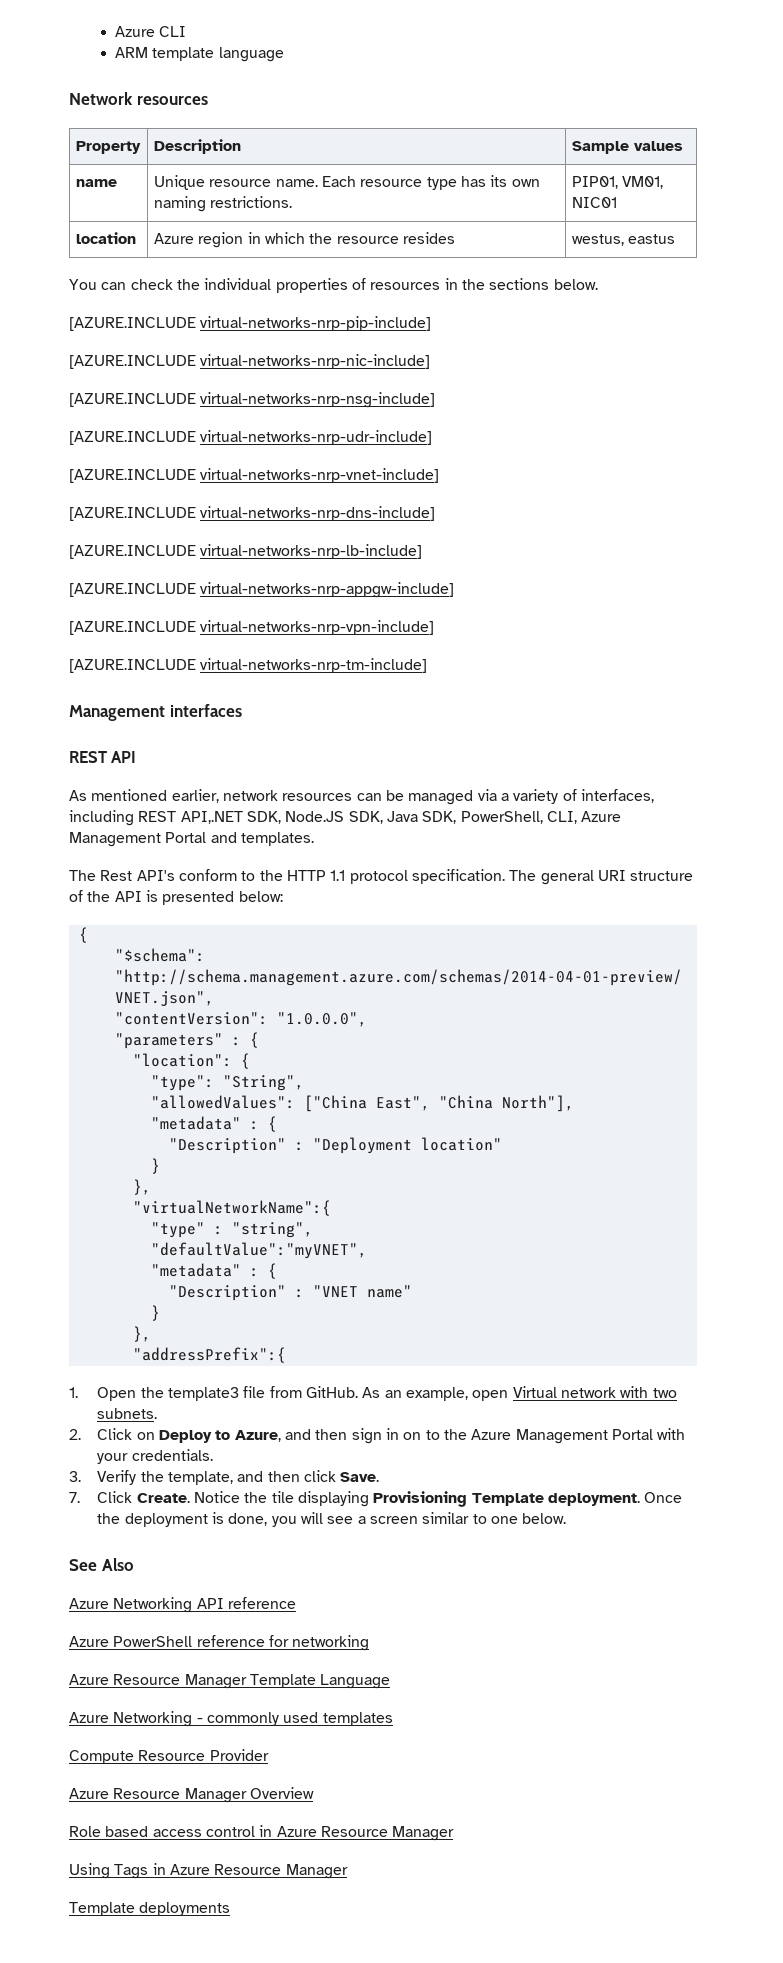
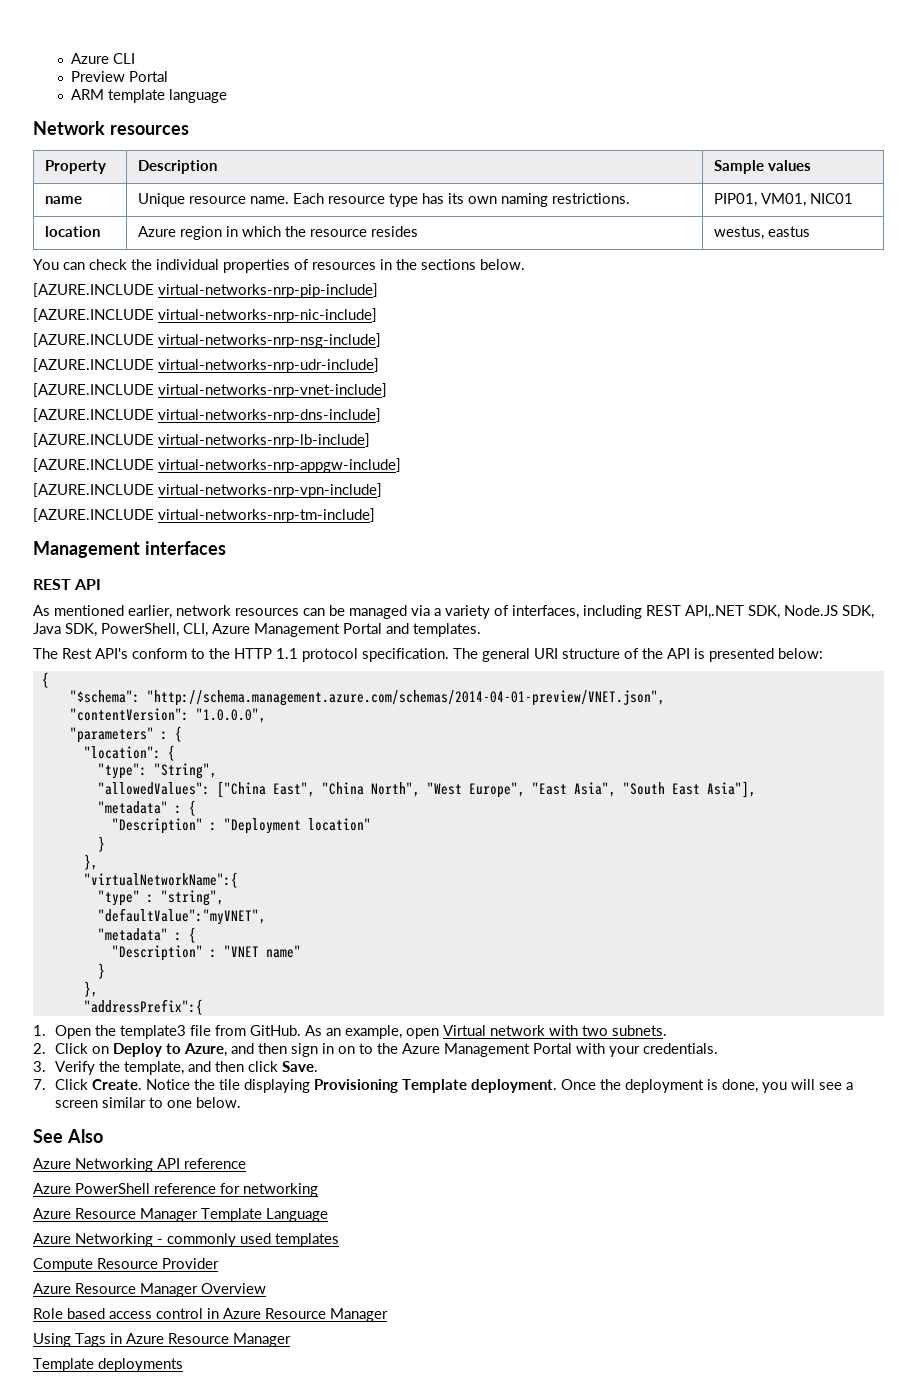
(187, 31) none -> [70,71,168,82] // Preview Portal
[501,1095,574,1112] North"], -> [370,781,756,798] North", "West Europe", "East Asia", "South East Asia"],

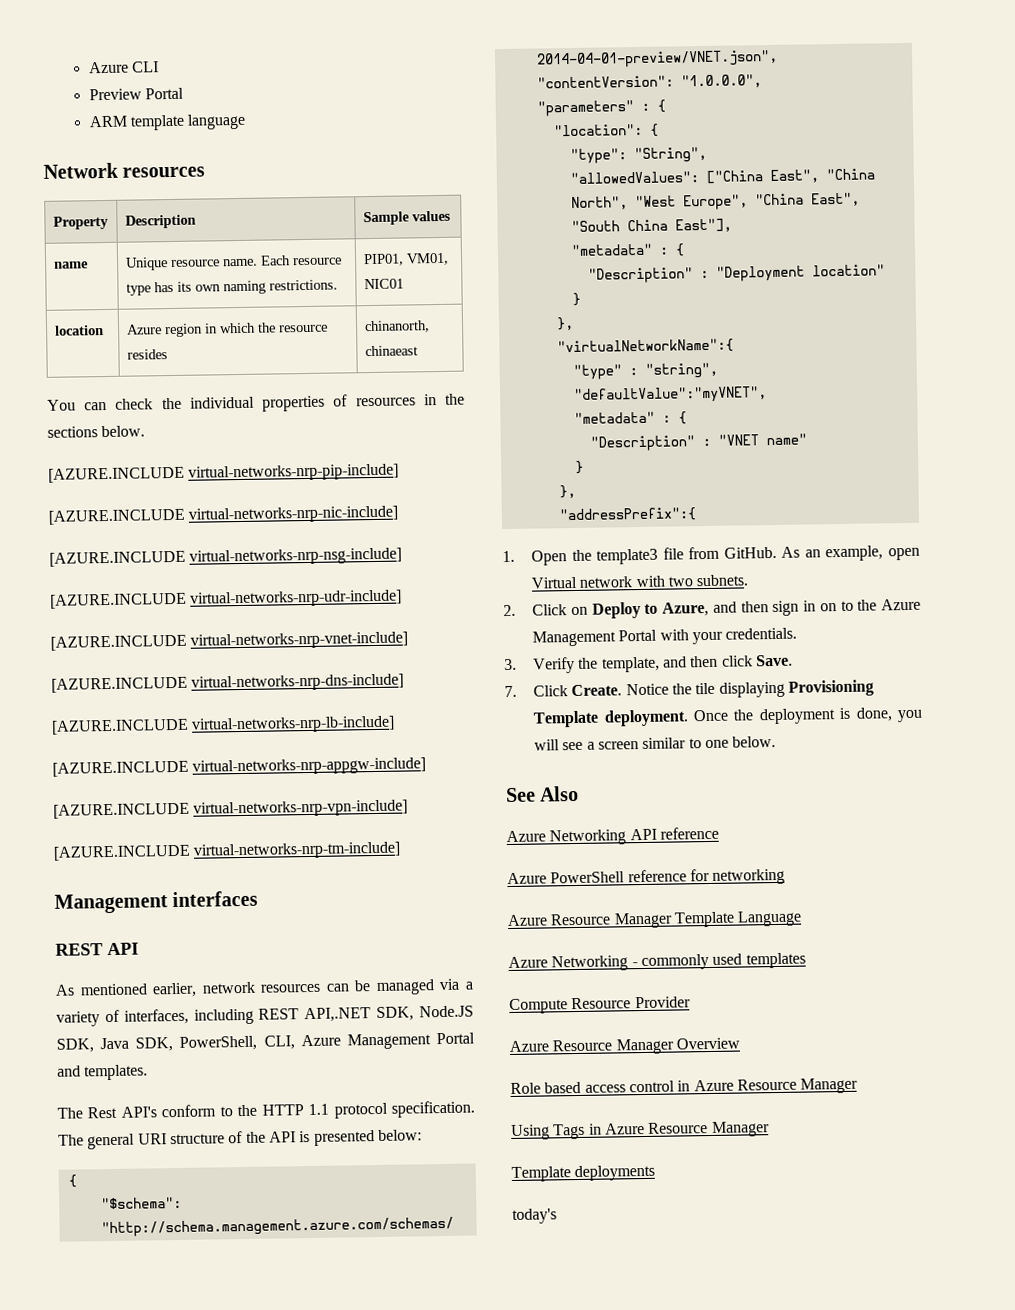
[713,226,810,240] westus, eastus -> [363,320,430,334] [364,345,418,357] chinanorth, chinaeast
[531,781,756,798] "East Asia", "South East Asia"], -> [754,192,860,207] [570,218,732,233] "China East", "South China East"],
(183, 1365) none -> [512,1208,557,1224] // today's

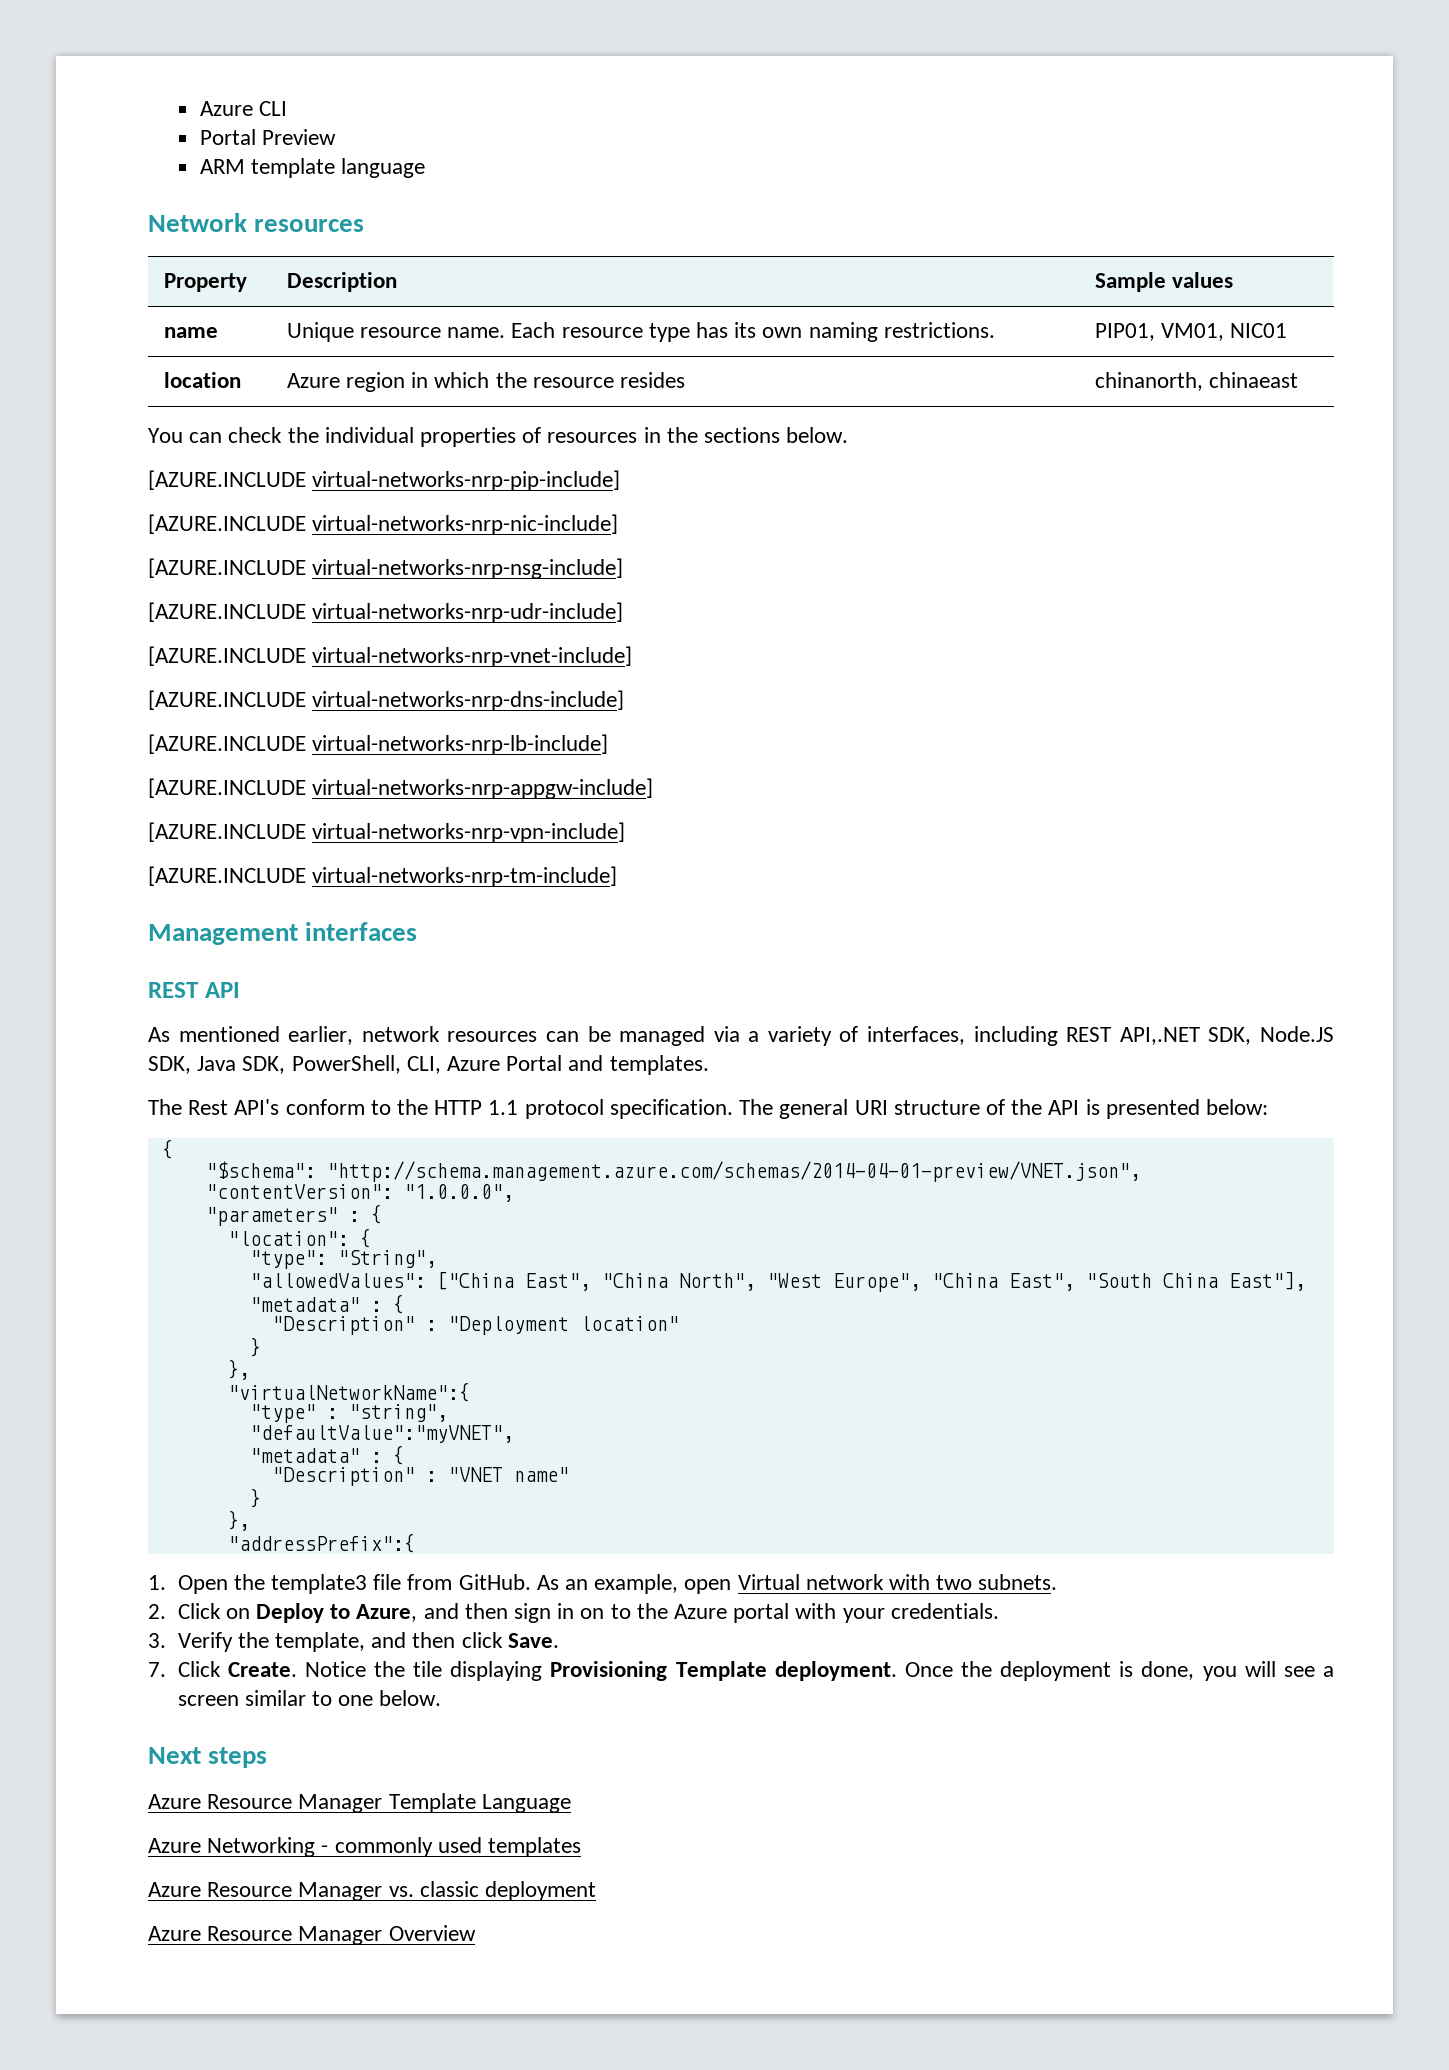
(160, 67) none -> [199,129,256,145] Portal
[145,87,185,100] Portal -> (337, 137) none
[346,1033,431,1050] Management -> (501, 1063) none
[532,629,658,647] Management Portal -> [733,1603,790,1623] portal
[505,785,580,803] [506,826,719,846] [507,868,786,885] See Also // Azure Networking API reference // Azure PowerShell reference for networking -> [148,1747,268,1768] Next steps
[509,996,691,1015] [509,1037,740,1055] [510,1077,859,1095] [511,1121,770,1140] [511,1164,656,1182] [512,1208,557,1224] Compute Resource Provider // Azure Resource Manager Overview // Role based access control in Azure Resource Manager // Using Tags in Azure Resource Manager // Template deployments // today's -> [148,1881,597,1901] [148,1925,476,1945] Azure Resource Manager vs. classic deployment // Azure Resource Manager Overview

